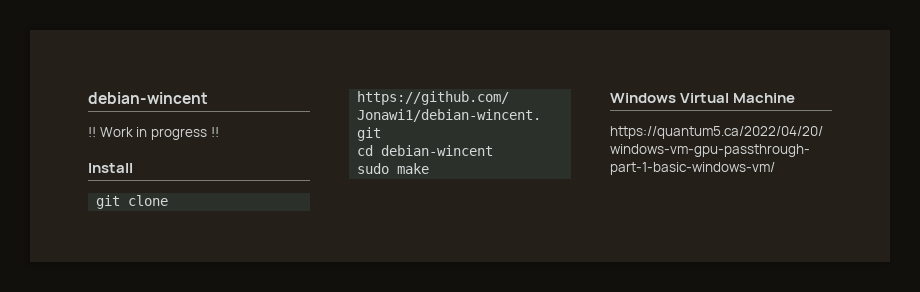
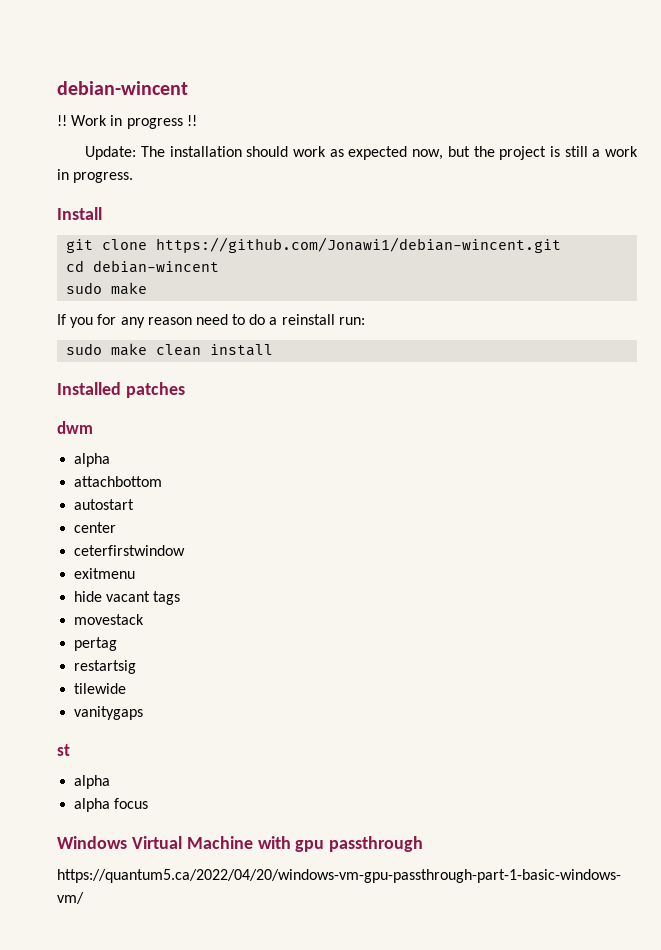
(219, 132) none -> [85,146,638,160] [57,169,134,183] // Update: The installation should work as expected now, but the project is still a work in progress.
(430, 168) none -> [57,314,365,328] [66,343,274,356] [57,382,185,398] [57,421,93,434] [74,453,111,467] [74,476,163,487] [74,499,135,510] [74,522,117,533] [74,545,186,556] [74,568,136,579] [74,591,181,605] [74,614,145,625] [74,637,118,651] [74,660,137,674] [74,683,127,694] [74,706,144,720] [57,744,70,756] [74,775,111,789] [74,798,149,812] // If you for any reason need to do a reinstall run: // sudo make clean install // Installed patches // dwm // alpha // attachbottom // autostart // center // ceterfirstwindow // exitmenu // hide vacant tags // movestack // pertag // restartsig // tilewide // vanitygaps // st // alpha // alpha focus
(796, 98) none -> [257,836,424,852] with gpu passthrough

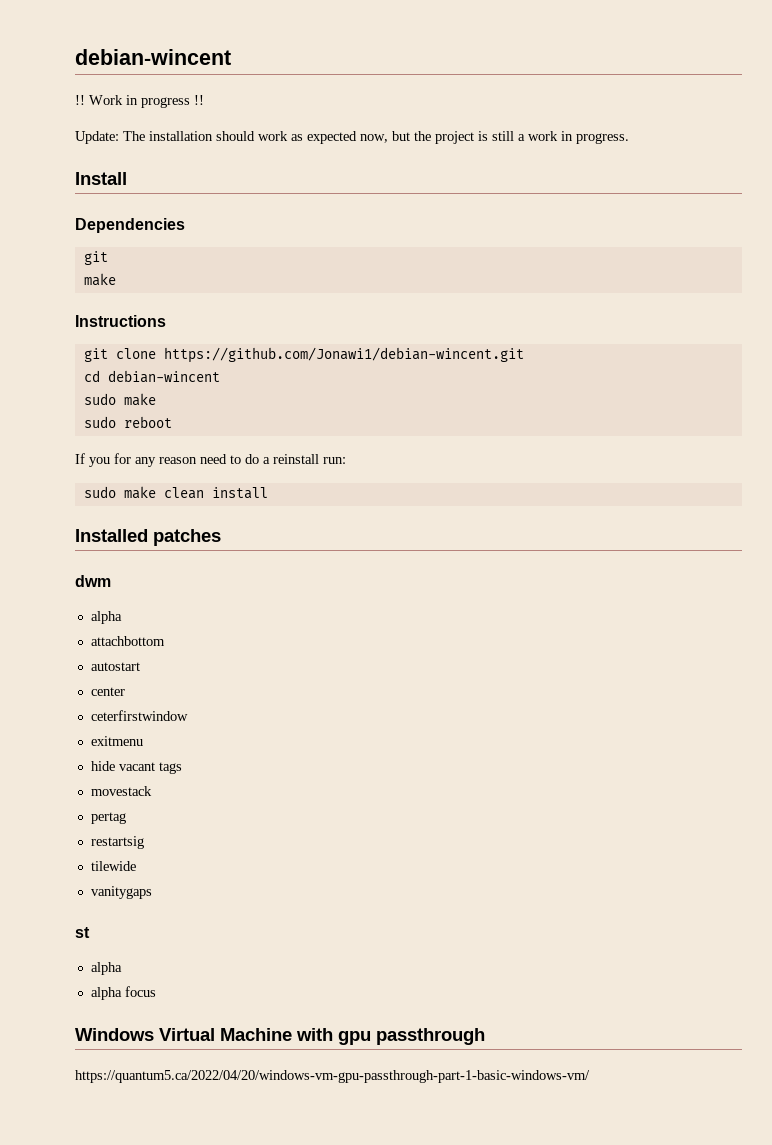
(102, 213) none -> [75,218,185,233] [83,251,108,265] [83,273,116,286] [75,315,166,327] // Dependencies // git // make // Instructions
(148, 288) none -> [83,416,172,428] // sudo reboot

